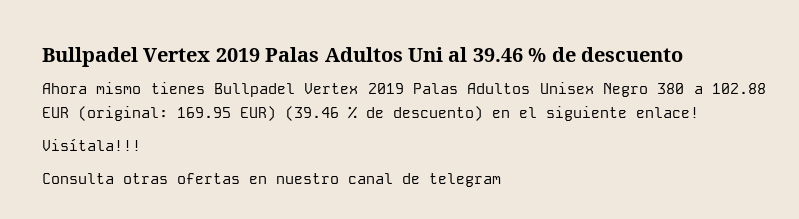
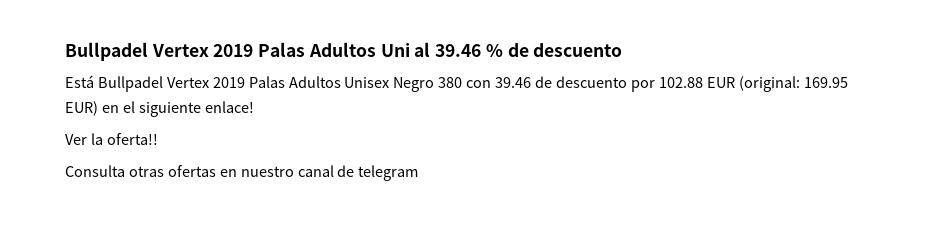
[42,82,205,94] Ahora mismo tienes -> [65,75,94,88] Está
[693,86,703,94] a -> [466,76,655,92] con 39.46 de descuento por
[285,106,483,121] (39.46 % de descuento) -> (98, 108) none
[42,138,141,151] Visítala!!! -> [65,133,158,145] Ver la oferta!!

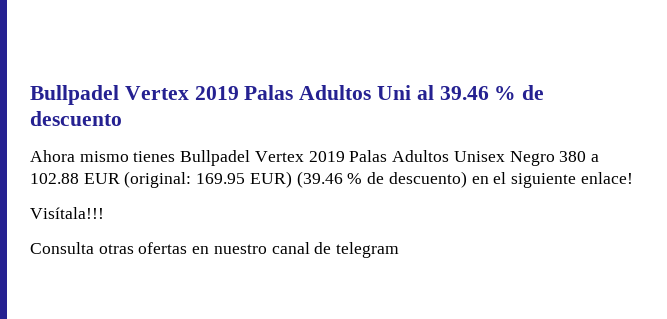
[65,75,94,88] Está -> [30,150,176,162] Ahora mismo tienes
[466,76,655,92] con 39.46 de descuento por -> [590,154,599,162] a
(98, 108) none -> [296,171,467,188] (39.46 % de descuento)
[65,133,158,145] Ver la oferta!! -> [30,207,104,219] Visítala!!!

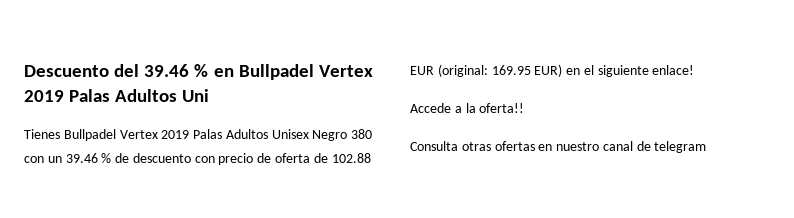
(30, 95) none -> [24,64,234,77] Descuento del 39.46 % en
[416,85,545,100] [30,111,122,126] [30,150,176,162] al 39.46 % de descuento // Ahora mismo tienes -> [24,129,60,139] // Tienes
[590,154,599,162] a -> [24,153,328,165] con un 39.46 % de descuento con precio de oferta de
[296,171,467,188] (39.46 % de descuento) -> (563, 70) none
[30,207,104,219] Visítala!!! -> [410,103,525,113] Accede a la oferta!!

